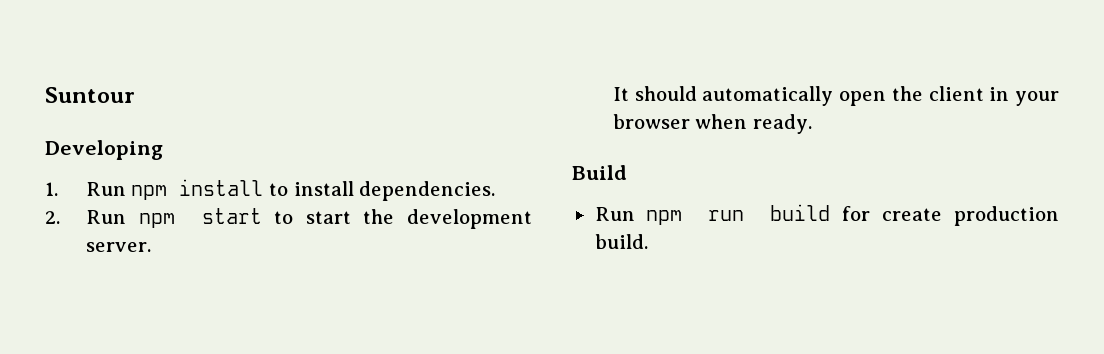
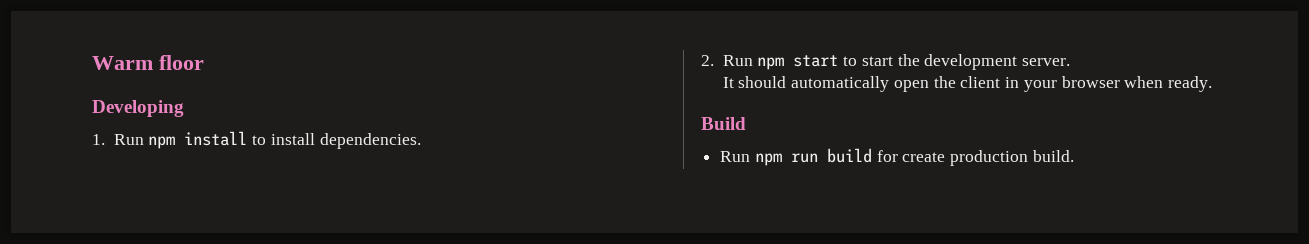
[45,87,135,103] Suntour -> [92,55,204,70] Warm floor

